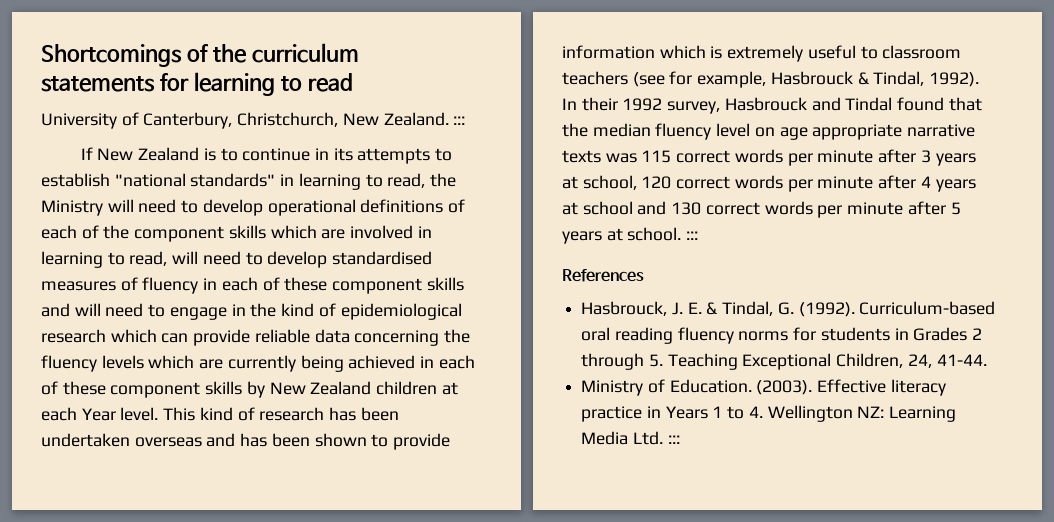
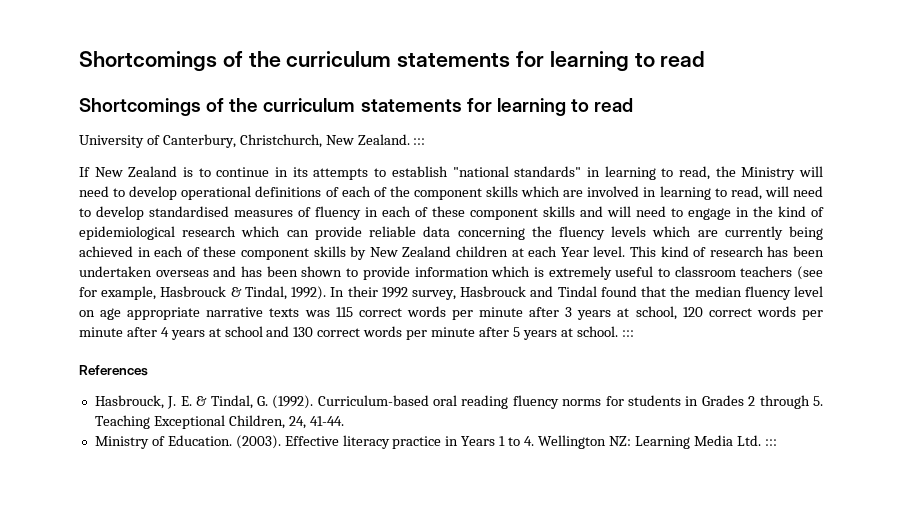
[41,43,359,67] [41,72,353,96] Shortcomings of the curriculum statements for learning to read -> [79,51,706,72] [79,98,634,116] Shortcomings of the curriculum statements for learning to read // Shortcomings of the curriculum statements for learning to read

